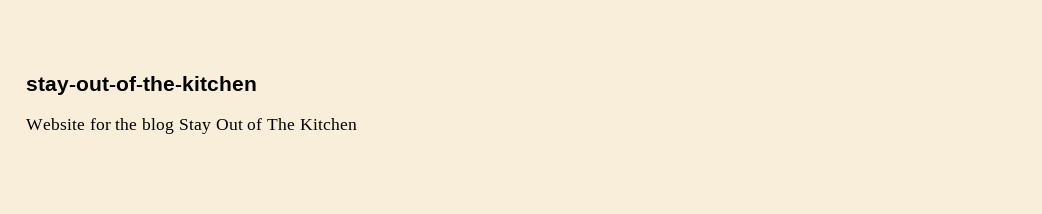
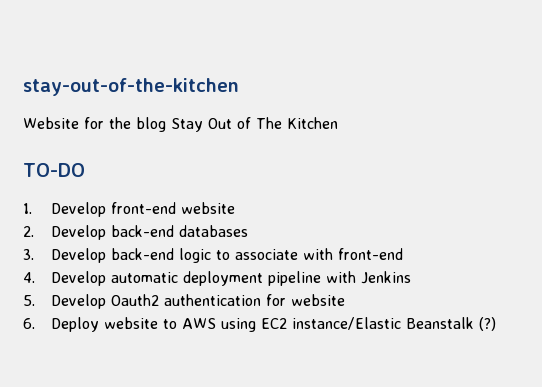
(357, 124) none -> [23,163,85,177] [23,202,235,217] [23,225,248,240] [23,248,403,263] [23,271,411,286] [23,294,345,309] [23,317,496,332] // TO-DO // 1. Develop front-end website // 2. Develop back-end databases // 3. Develop back-end logic to associate with front-end // 4. Develop automatic deployment pipeline with Jenkins // 5. Develop Oauth2 authentication for website // 6. Deploy website to AWS using EC2 instance/Elastic Beanstalk (?)

